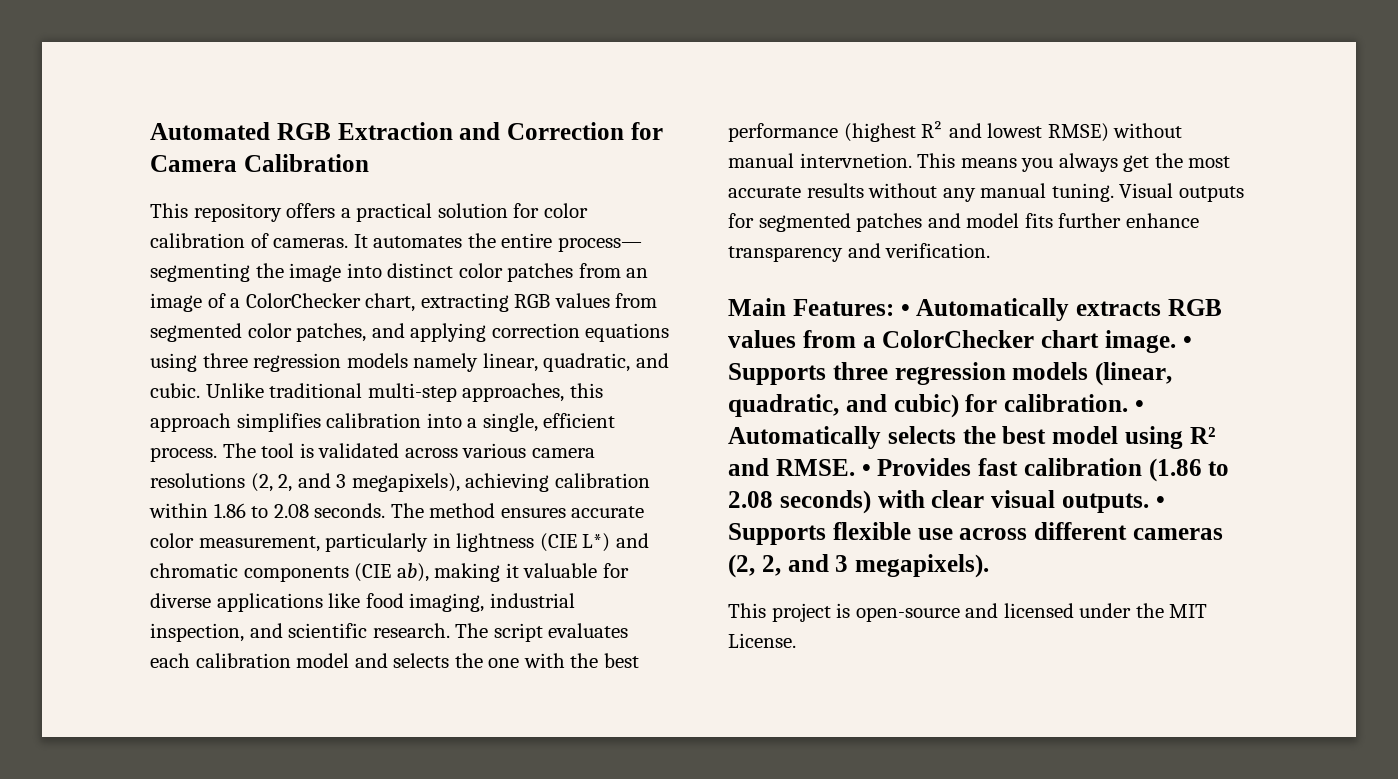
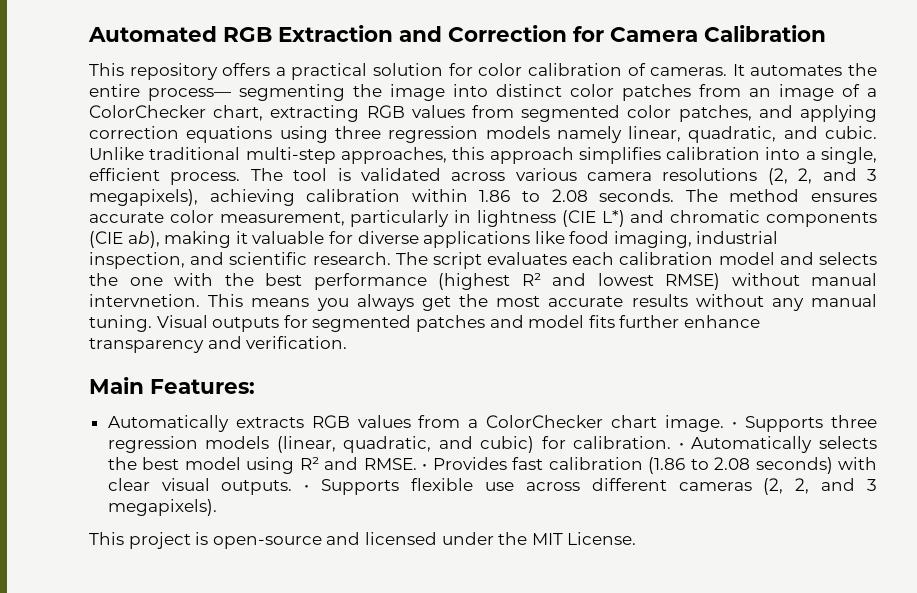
[900,304,910,316] • -> (255, 386) //

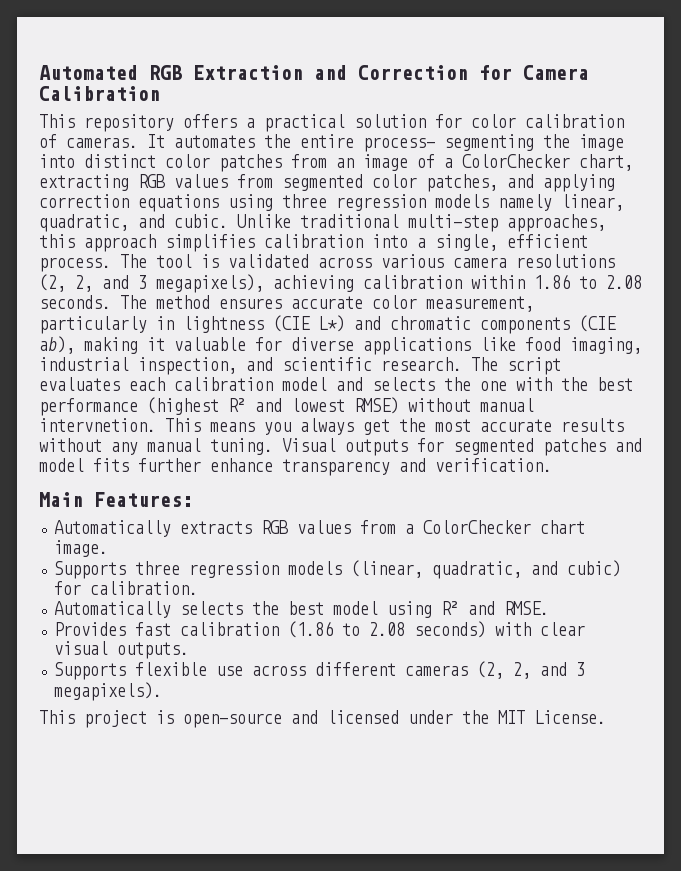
[732,422,738,428] • -> (109, 548) //
[678,443,684,449] • -> (199, 588) //
[422,464,428,470] • -> (550, 608) //
[304,485,310,491] • -> (190, 650) //

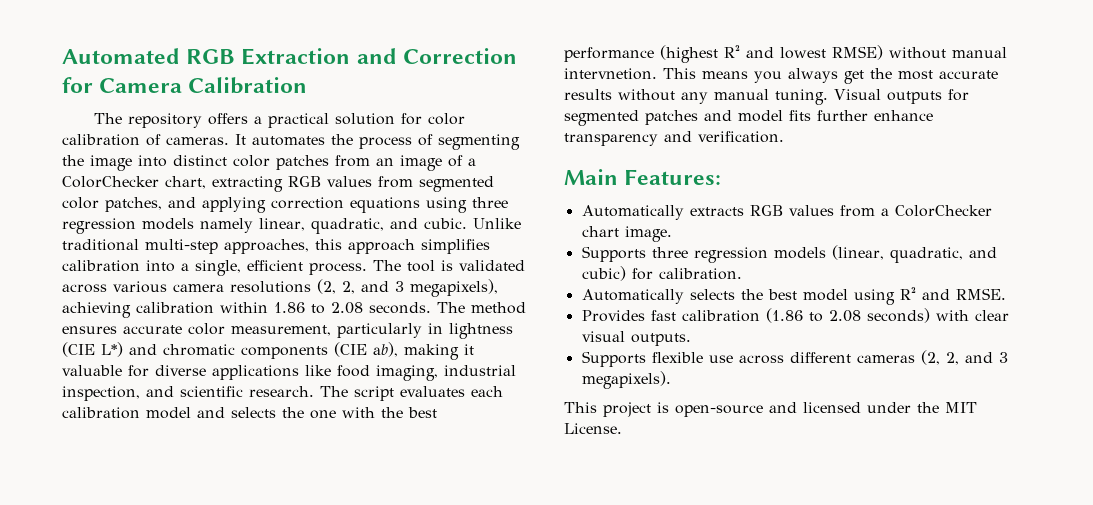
[39,114,75,128] This -> [93,113,122,124] The
[300,134,435,152] entire process— -> [359,134,433,149] process of

